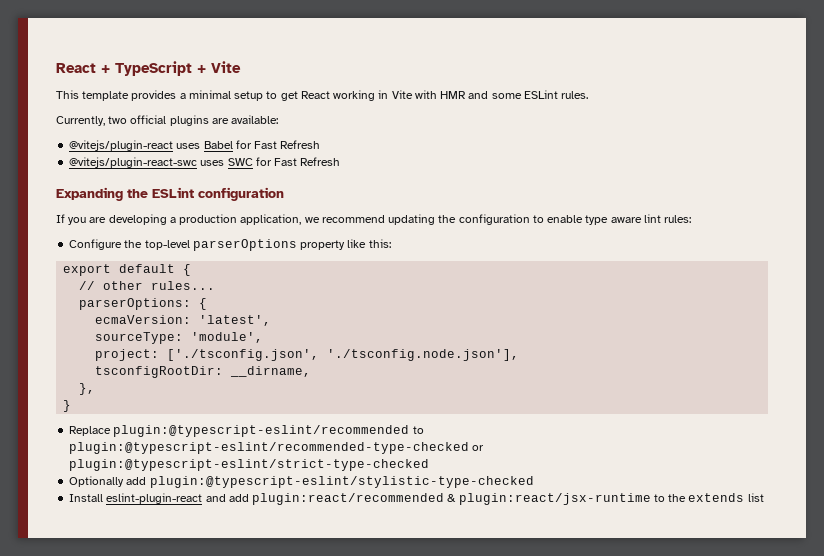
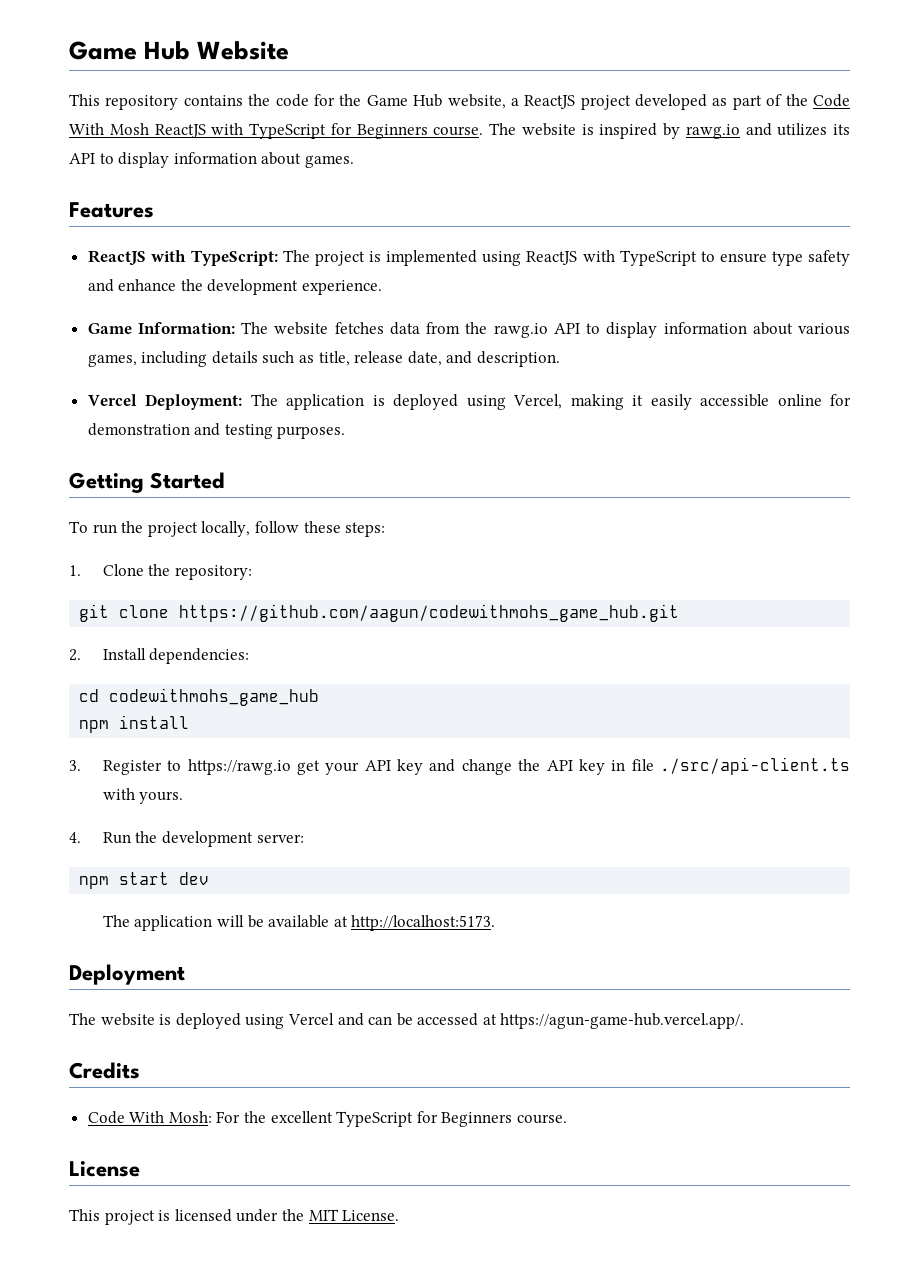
[56,61,241,76] [56,90,589,101] [56,115,279,126] [69,140,321,151] [69,157,341,168] [56,187,284,201] [56,214,692,225] [69,239,391,251] [63,264,192,276] [79,281,216,290] [79,298,208,310] [95,315,272,326] [95,332,264,344] [95,349,520,361] [95,366,312,378] [79,383,96,395] [63,400,72,412] [69,425,424,437] [69,442,485,454] [69,459,430,471] [69,476,534,488] [69,493,764,505] React + TypeScript + Vite // This template provides a minimal setup to get React working in Vite with HMR and some ESLint rules. // Currently, two official plugins are available: // @vitejs/plugin-react uses Babel for Fast Refresh // @vitejs/plugin-react-swc uses SWC for Fast Refresh // Expanding the ESLint configuration // If you are developing a production application, we recommend updating the configuration to enable type aware lint rules: // Configure the top-level parserOptions property like this: // export default { // // other rules... // parserOptions: { // ecmaVersion: 'latest', // sourceType: 'module', // project: ['./tsconfig.json', './tsconfig.node.json'], // tsconfigRootDir: __dirname, // }, // } // Replace plugin:@typescript-eslint/recommended to plugin:@typescript-eslint/recommended-type-checked or plugin:@typescript-eslint/strict-type-checked // Optionally add plugin:@typescript-eslint/stylistic-type-checked // Install eslint-plugin-react and add plugin:react/recommended & plugin:react/jsx-runtime to the extends list -> [69,41,290,60] [69,94,851,110] [69,123,850,139] [69,152,354,168] [69,202,154,218] [87,250,851,266] [87,279,383,295] [87,322,850,338] [87,351,561,367] [87,394,851,410] [87,423,346,439] [69,472,226,493] [69,521,386,537] [69,564,252,580] [79,604,680,622] [69,648,250,664] [79,688,320,706] [79,715,190,733] [69,757,850,775] [102,788,184,804] [69,831,304,847] [79,872,210,889] [102,915,496,931] [69,964,185,985] [69,1013,745,1029] [69,1062,140,1079] [87,1111,568,1127] [69,1161,140,1177] [69,1209,400,1225] Game Hub Website // This repository contains the code for the Game Hub website, a ReactJS project developed as part of the Code With Mosh ReactJS with TypeScript for Beginners course. The website is inspired by rawg.io and utilizes its API to display information about games. // Features // ReactJS with TypeScript: The project is implemented using ReactJS with TypeScript to ensure type safety and enhance the development experience. // Game Information: The website fetches data from the rawg.io API to display information about various games, including details such as title, release date, and description. // Vercel Deployment: The application is deployed using Vercel, making it easily accessible online for demonstration and testing purposes. // Getting Started // To run the project locally, follow these steps: // 1. Clone the repository: // git clone https://github.com/aagun/codewithmohs_game_hub.git // 2. Install dependencies: // cd codewithmohs_game_hub // npm install // 3. Register to https://rawg.io get your API key and change the API key in file ./src/api-client.ts with yours. // 4. Run the development server: // npm start dev // The application will be available at http://localhost:5173. // Deployment // The website is deployed using Vercel and can be accessed at https://agun-game-hub.vercel.app/. // Credits // Code With Mosh: For the excellent TypeScript for Beginners course. // License // This project is licensed under the MIT License.

